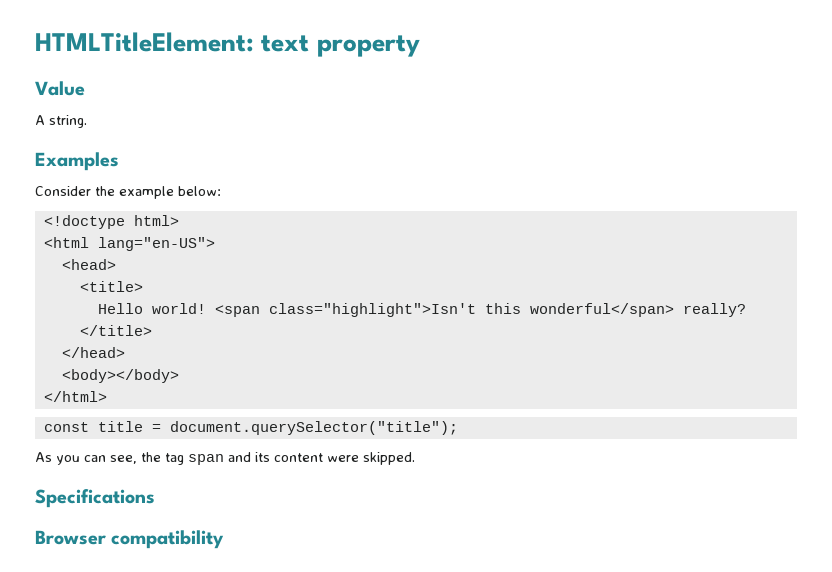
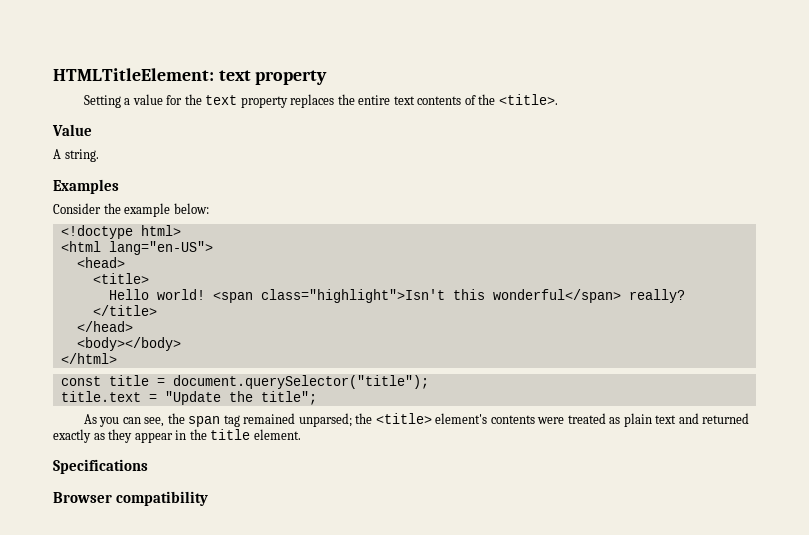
(420, 46) none -> [83,94,558,108] // Setting a value for the text property replaces the entire text contents of the <title>.
(458, 428) none -> [60,391,317,405] // title.text = "Update the title";
[165,452,415,465] tag span and its content were skipped. -> [188,413,750,427] [53,429,301,443] span tag remained unparsed; the <title> element's contents were treated as plain text and returned exactly as they appear in the title element.

